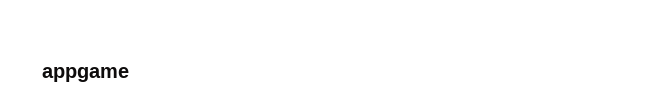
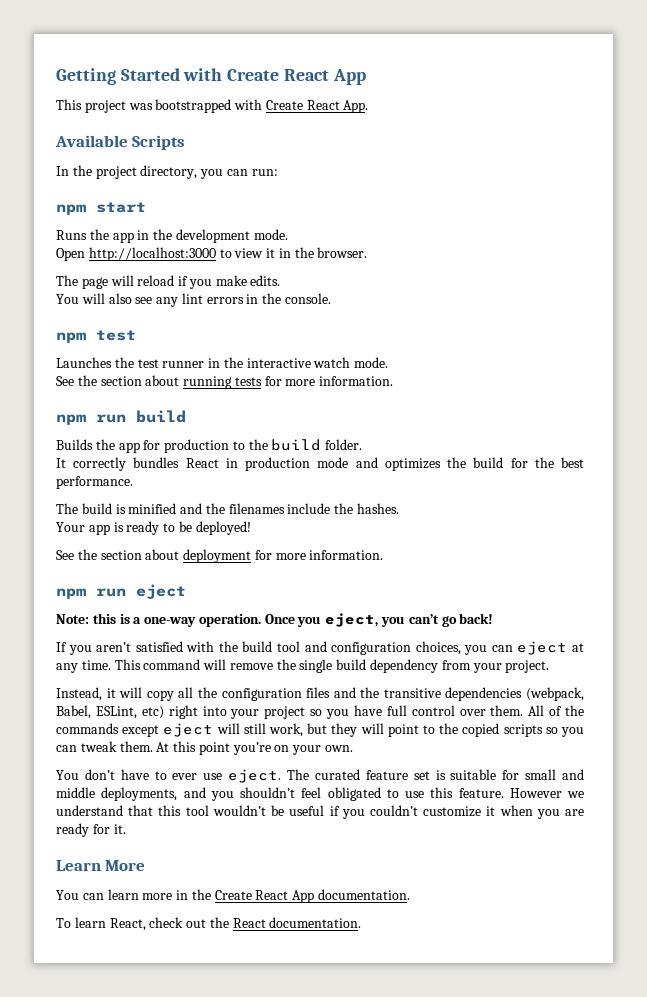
[42,67,129,82] appgame -> [56,68,366,85] [56,99,369,113] [55,135,186,150] [56,165,278,179] [56,202,146,215] [56,229,288,243] [56,247,368,261] [56,275,281,289] [56,293,332,307] [56,330,136,343] [56,357,389,368] [56,375,394,389] [56,410,186,425] [56,439,363,453] [56,457,584,471] [56,476,133,489] [56,503,400,514] [56,521,251,535] [56,549,384,563] [56,584,186,599] [56,613,494,627] [56,641,584,655] [56,659,550,673] [56,687,584,701] [56,705,584,719] [56,723,584,737] [56,741,354,755] [56,769,584,783] [56,787,584,801] [56,805,585,819] [56,823,126,837] [56,860,146,871] [56,889,411,903] [56,917,362,931] Getting Started with Create React App // This project was bootstrapped with Create React App. // Available Scripts // In the project directory, you can run: // npm start // Runs the app in the development mode. // Open http://localhost:3000 to view it in the browser. // The page will reload if you make edits. // You will also see any lint errors in the console. // npm test // Launches the test runner in the interactive watch mode. // See the section about running tests for more information. // npm run build // Builds the app for production to the build folder. // It correctly bundles React in production mode and optimizes the build for the best performance. // The build is minified and the filenames include the hashes. // Your app is ready to be deployed! // See the section about deployment for more information. // npm run eject // Note: this is a one-way operation. Once you eject, you can’t go back! // If you aren’t satisfied with the build tool and configuration choices, you can eject at any time. This command will remove the single build dependency from your project. // Instead, it will copy all the configuration files and the transitive dependencies (webpack, Babel, ESLint, etc) right into your project so you have full control over them. All of the commands except eject will still work, but they will point to the copied scripts so you can tweak them. At this point you’re on your own. // You don’t have to ever use eject. The curated feature set is suitable for small and middle deployments, and you shouldn’t feel obligated to use this feature. However we understand that this tool wouldn’t be useful if you couldn’t customize it when you are ready for it. // Learn More // You can learn more in the Create React App documentation. // To learn React, check out the React documentation.

